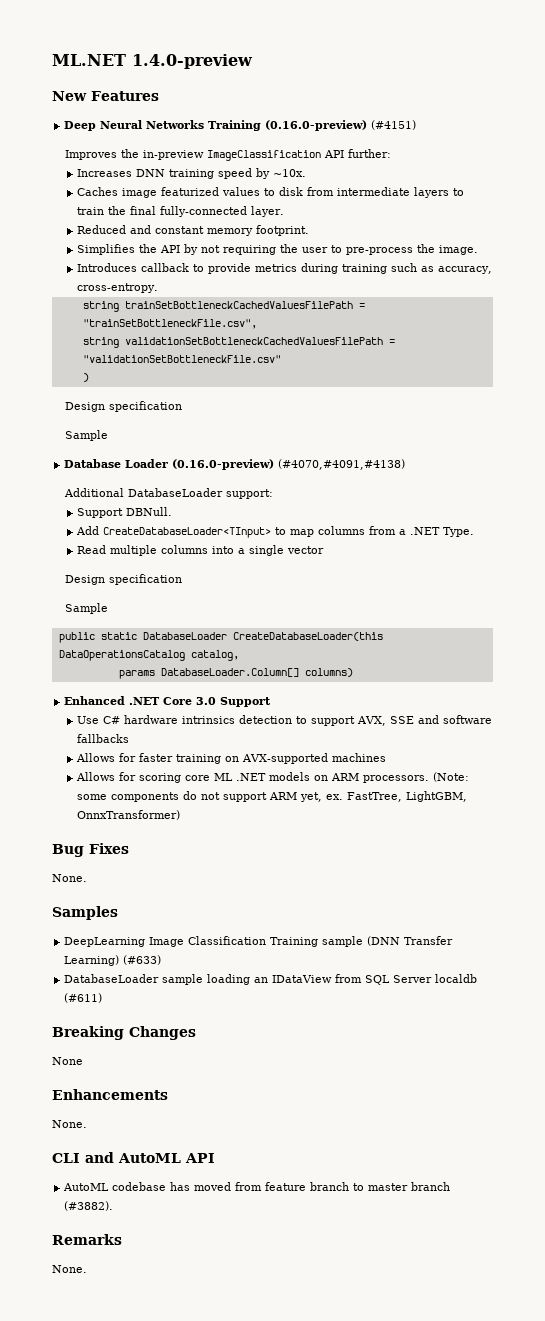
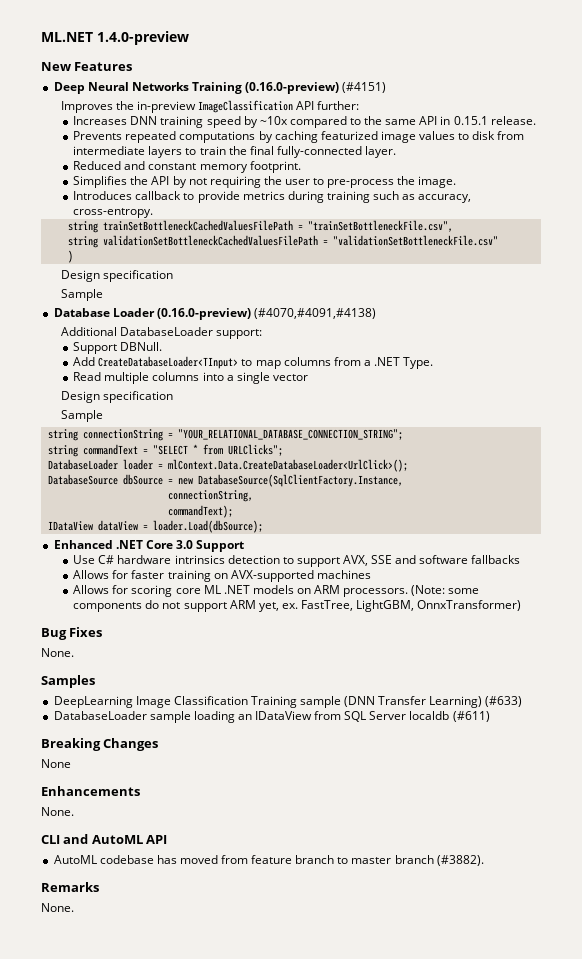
[273,169,307,177] [77,187,220,198] ~10x. // Caches image featurized -> [259,116,536,128] [73,131,416,143] ~10x compared to the same API in 0.15.1 release. // Prevents repeated computations by caching featurized image
[58,632,383,643] [58,650,239,661] [118,668,353,679] public static DatabaseLoader CreateDatabaseLoader(this DataOperationsCatalog catalog, // params DatabaseLoader.Column[] columns) -> [47,429,403,441] [47,444,283,457] [47,459,408,472] [47,474,403,487] [167,490,253,502] [167,505,233,518] [47,520,263,533] string connectionString = "YOUR_RELATIONAL_DATABASE_CONNECTION_STRING"; // string commandText = "SELECT * from URLClicks"; // DatabaseLoader loader = mlContext.Data.CreateDatabaseLoader<UrlClick>(); // DatabaseSource dbSource = new DatabaseSource(SqlClientFactory.Instance, // connectionString, // commandText); // IDataView dataView = loader.Load(dbSource);

